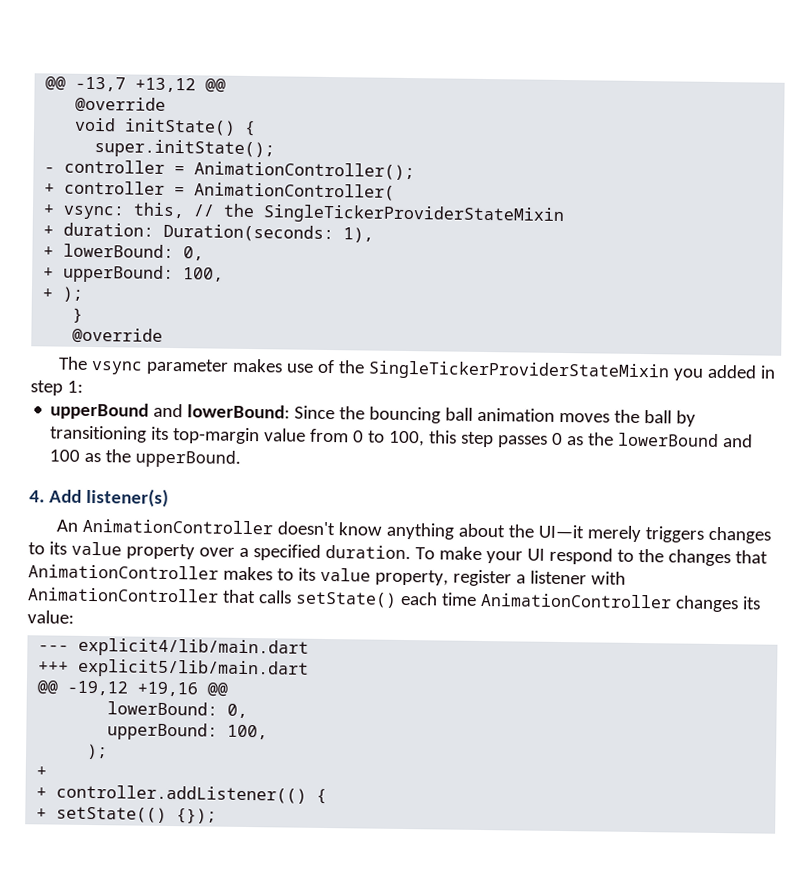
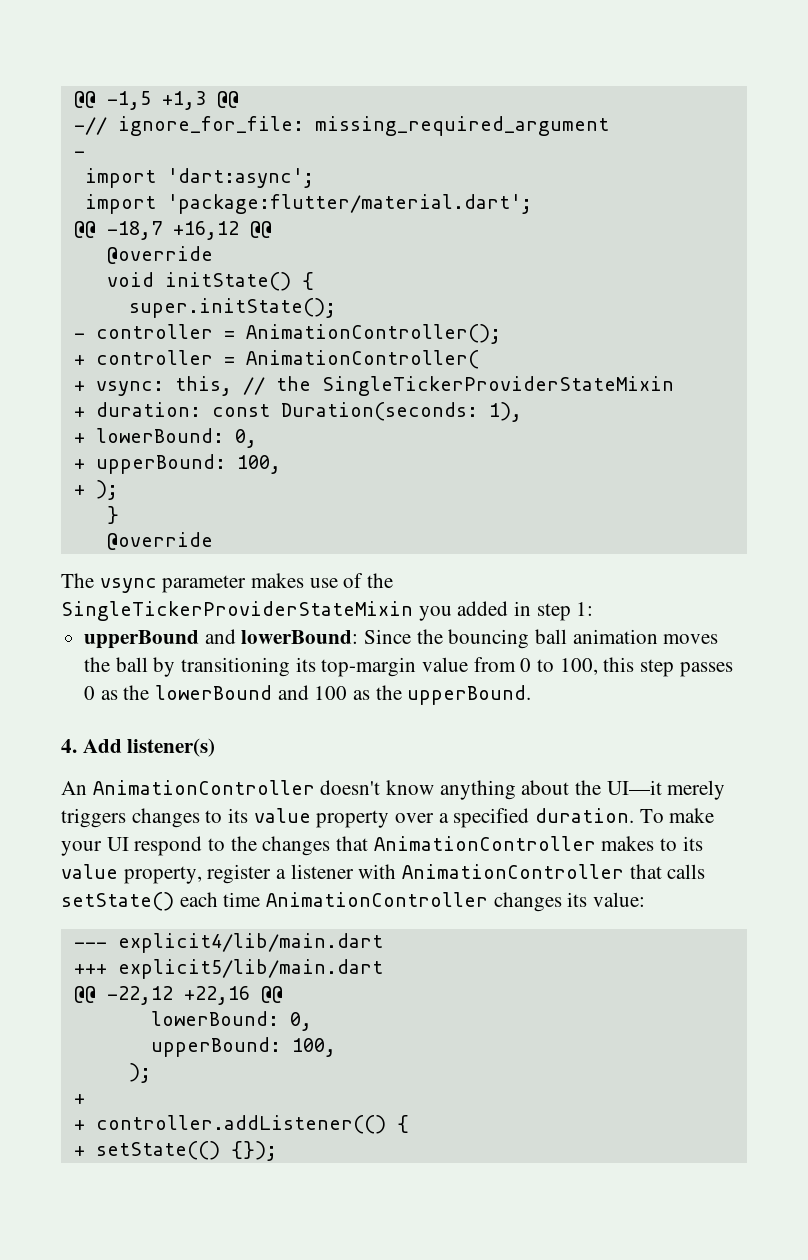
[45,76,197,93] @@ -13,7 +13,12 -> [73,91,239,110] [73,116,609,136] [73,151,85,157] [84,168,314,188] [84,194,532,214] [73,221,239,240] @@ -1,5 +1,3 @@ // -// ignore_for_file: missing_required_argument // - // import 'dart:async'; // import 'package:flutter/material.dart'; // @@ -18,7 +16,12
(155, 229) none -> [211,404,270,417] const
[67,680,199,697] -19,12 +19,16 -> [106,986,250,1005] -22,12 +22,16

